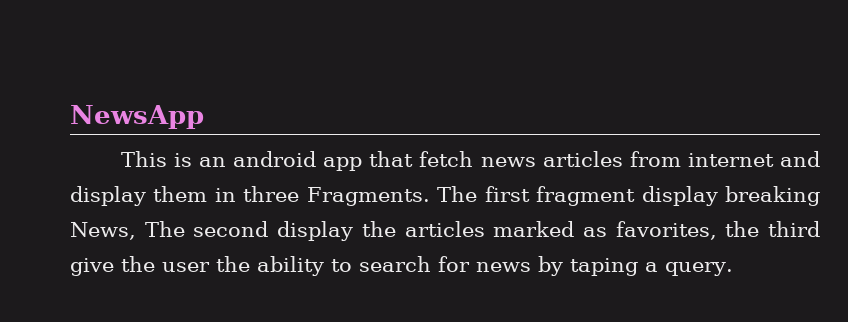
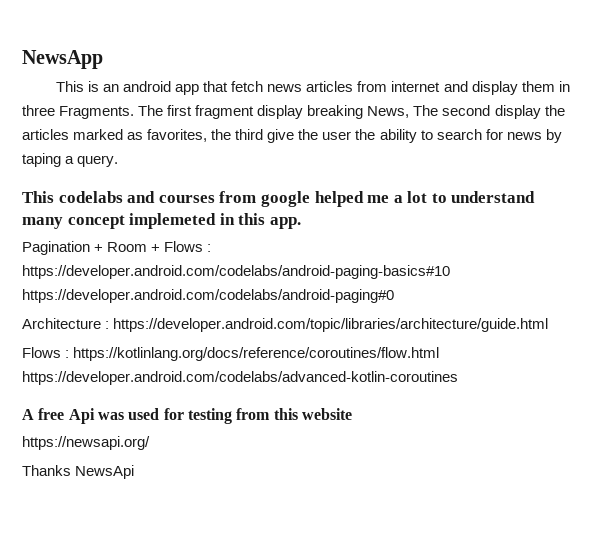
(733, 269) none -> [22,191,536,207] [22,213,301,229] [22,241,212,255] [22,265,450,279] [22,289,394,303] [22,318,549,332] [22,347,440,361] [22,371,458,385] [22,408,352,424] [22,436,150,450] [22,465,135,479] // This codelabs and courses from google helped me a lot to understand many concept implemeted in this app. // Pagination + Room + Flows : https://developer.android.com/codelabs/android-paging-basics#10 https://developer.android.com/codelabs/android-paging#0 // Architecture : https://developer.android.com/topic/libraries/architecture/guide.html // Flows : https://kotlinlang.org/docs/reference/coroutines/flow.html https://developer.android.com/codelabs/advanced-kotlin-coroutines // A free Api was used for testing from this website // https://newsapi.org/ // Thanks NewsApi

